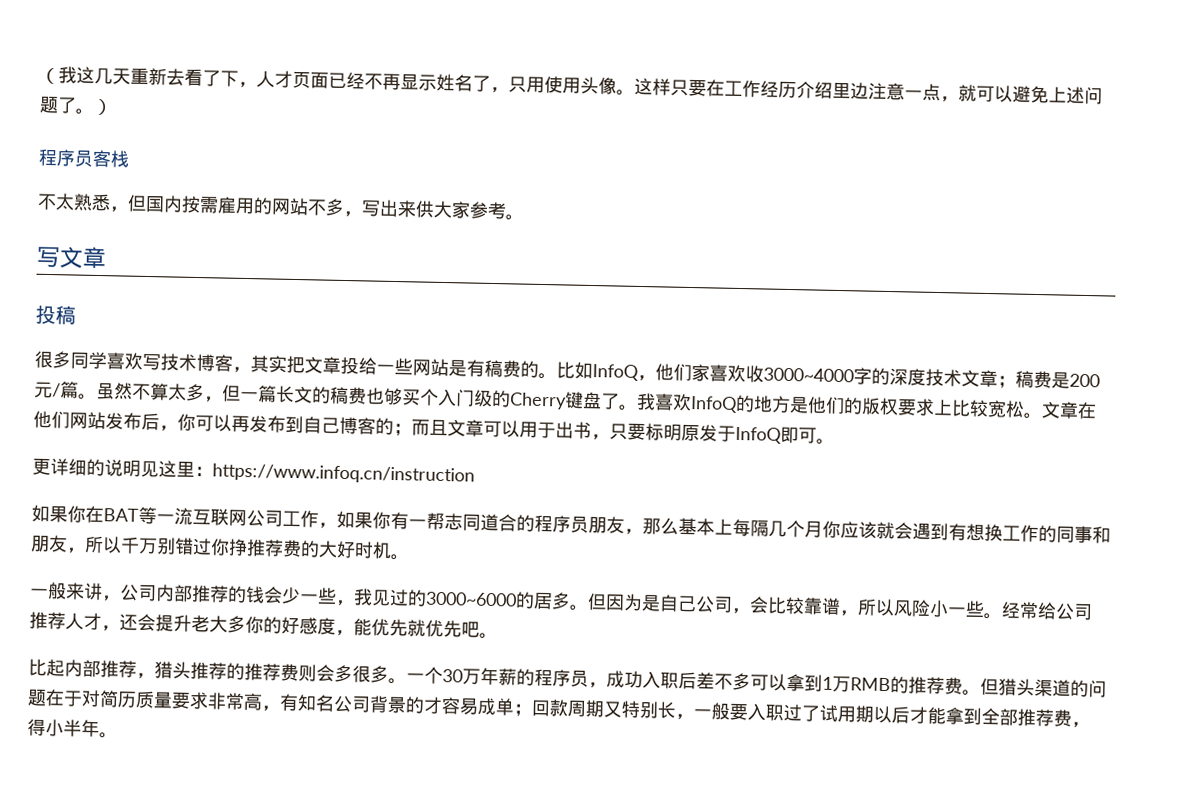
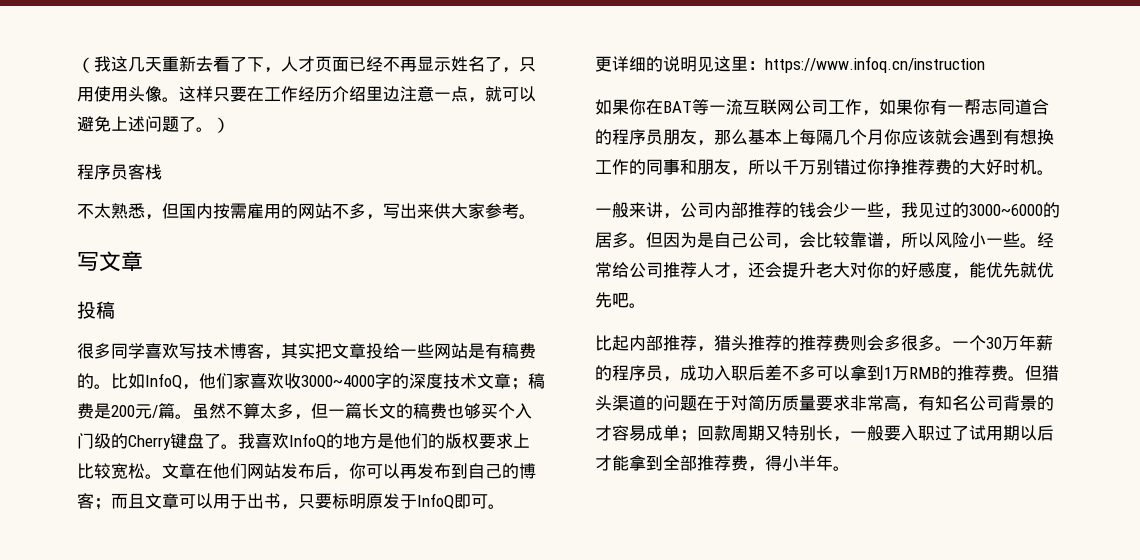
[339,416,394,436] 博客的 -> [502,463,536,479] [77,493,94,509] 的博客
[227,615,246,634] 多 -> [850,262,867,278] 对

